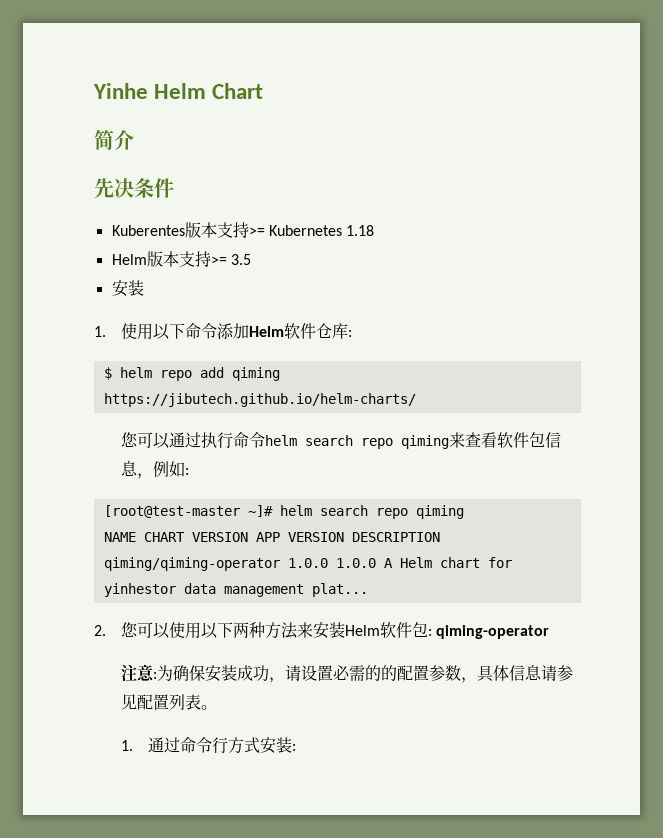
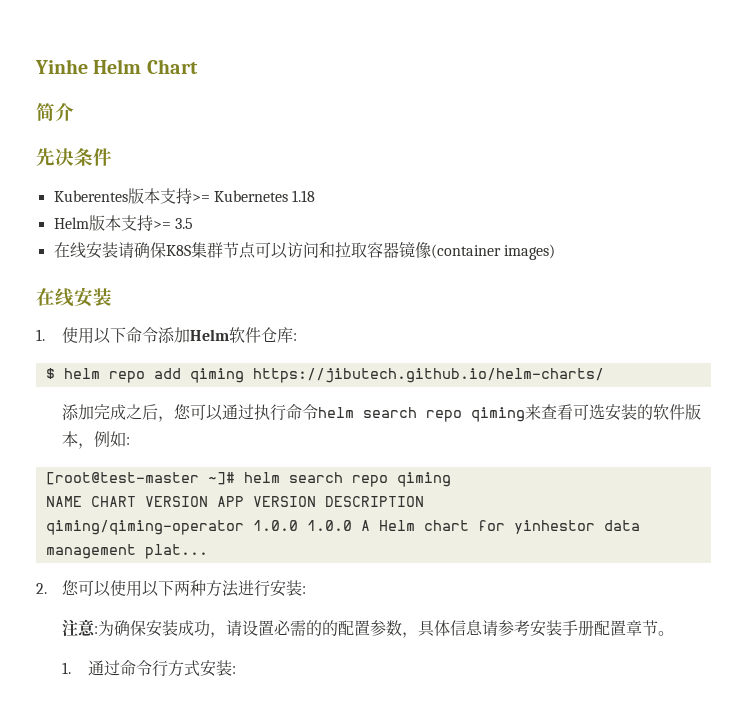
(251, 259) none -> [53,241,555,260] [36,288,74,307] 在线安装请确保K8S集群节点可以访问和拉取容器镜像(container images) // 在线
(416, 400) none -> [62,404,175,422] 添加完成之后，
[496,432,561,448] [120,461,138,476] 软件包信息 -> [573,404,702,421] [62,431,79,447] 可选安装的软件版本
[296,622,550,639] 来安装Helm软件包: qiming-operator -> [238,580,307,597] 进行安装:
[120,694,201,710] 见配置列表 -> [514,620,659,637] 考安装手册配置章节

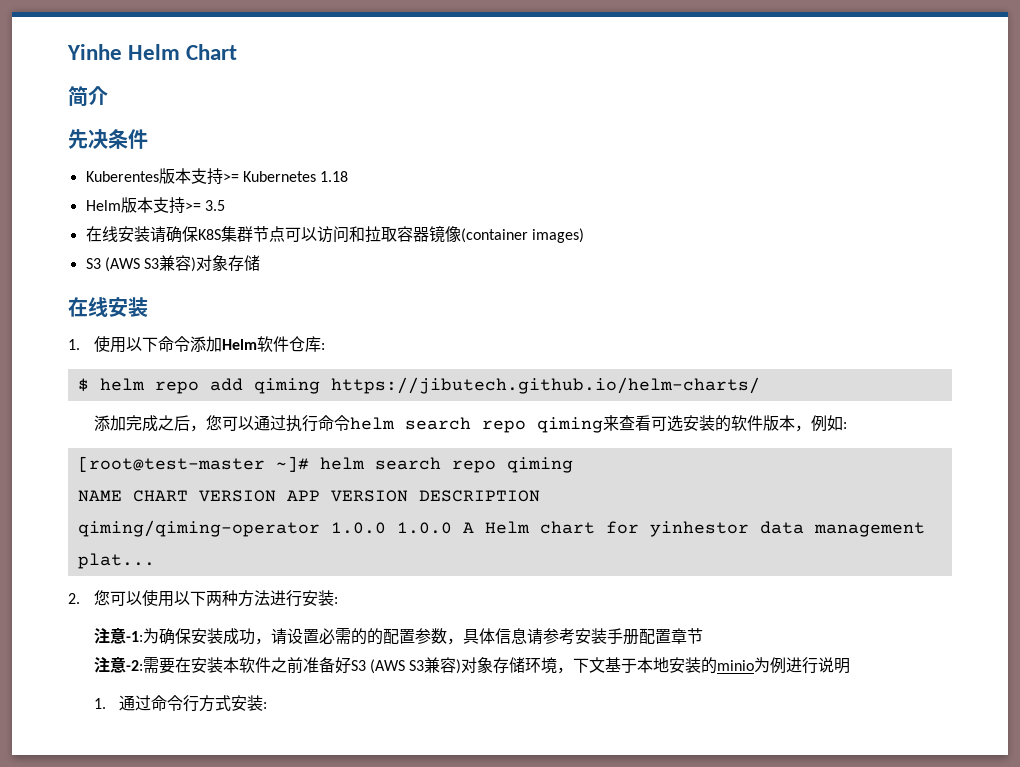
(555, 252) none -> [85,255,261,272] // S3 (AWS S3兼容)对象存储
[94,626,99,634] : -> [125,631,143,642] -1:
[658,631,675,636] 。 -> [93,657,851,674] // 注意-2:需要在安装本软件之前准备好S3 (AWS S3兼容)对象存储环境，下文基于本地安装的minio为例进行说明

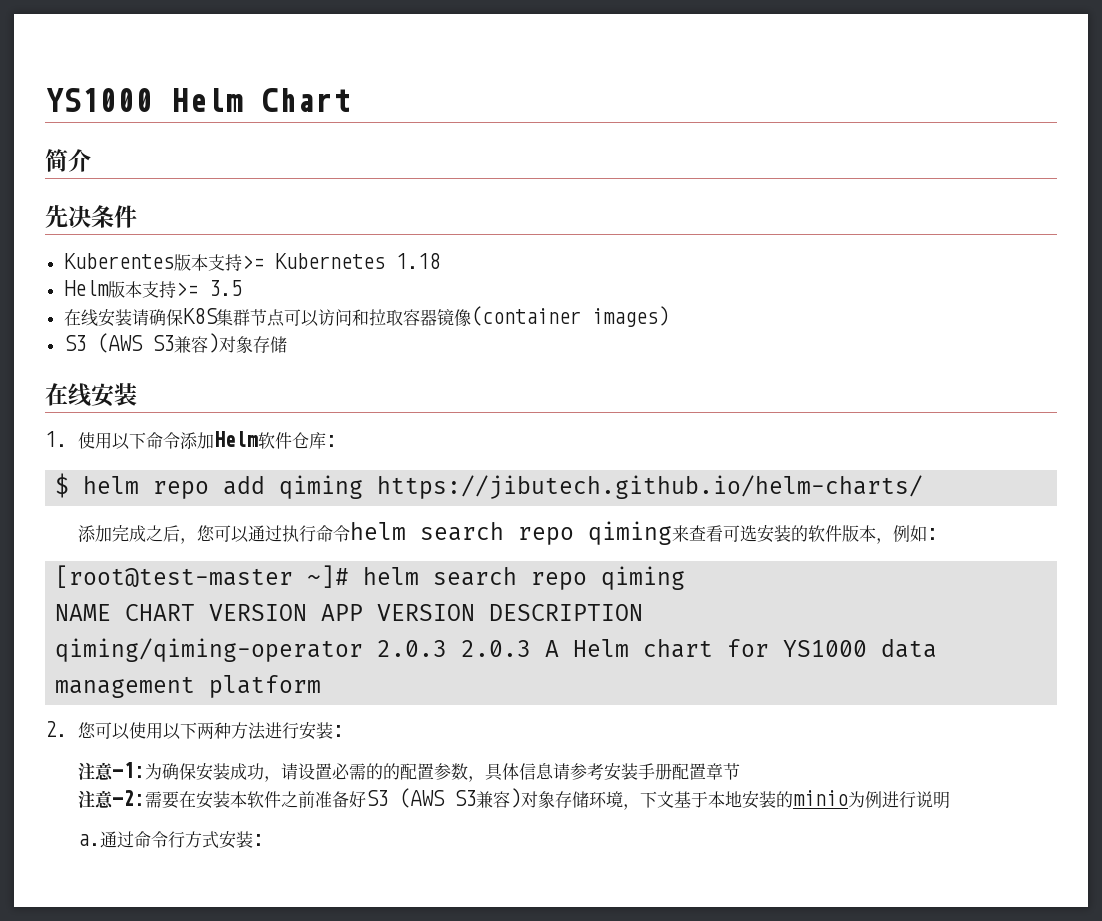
[67,44,122,60] Yinhe -> [45,88,153,112] YS1000
[330,522,452,534] 1.0.0 1.0.0 -> [377,640,532,657] 2.0.3 2.0.3
[649,521,749,537] yinhestor -> [783,640,868,657] YS1000
[77,553,155,569] plat... -> [209,675,322,698] platform
[93,698,106,709] 1. -> [78,834,101,846] a.

